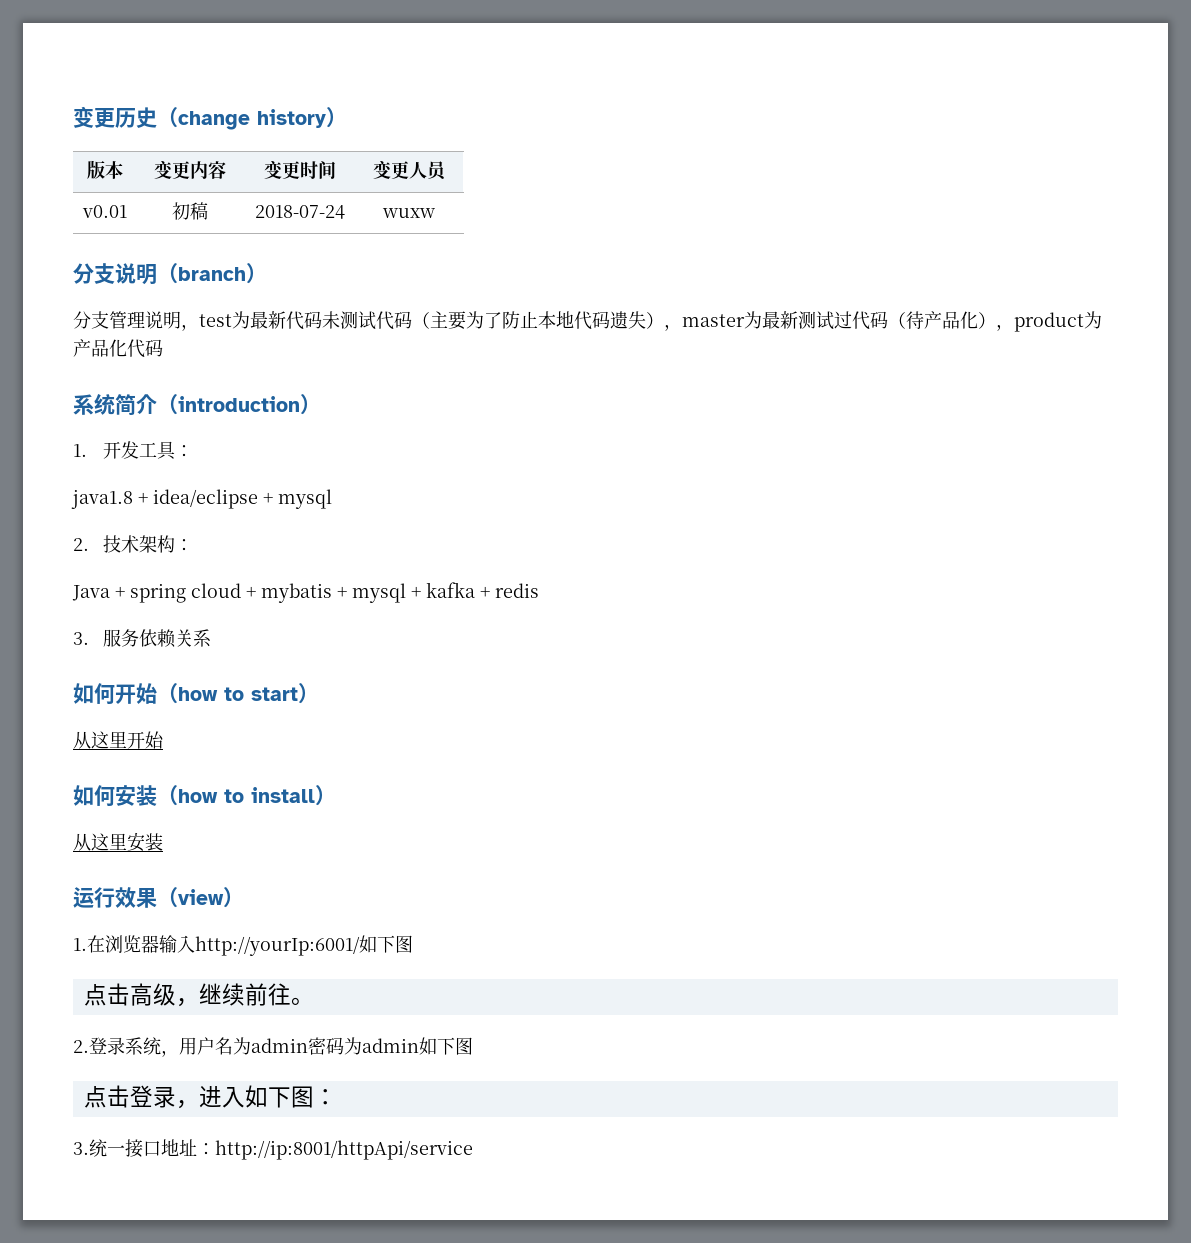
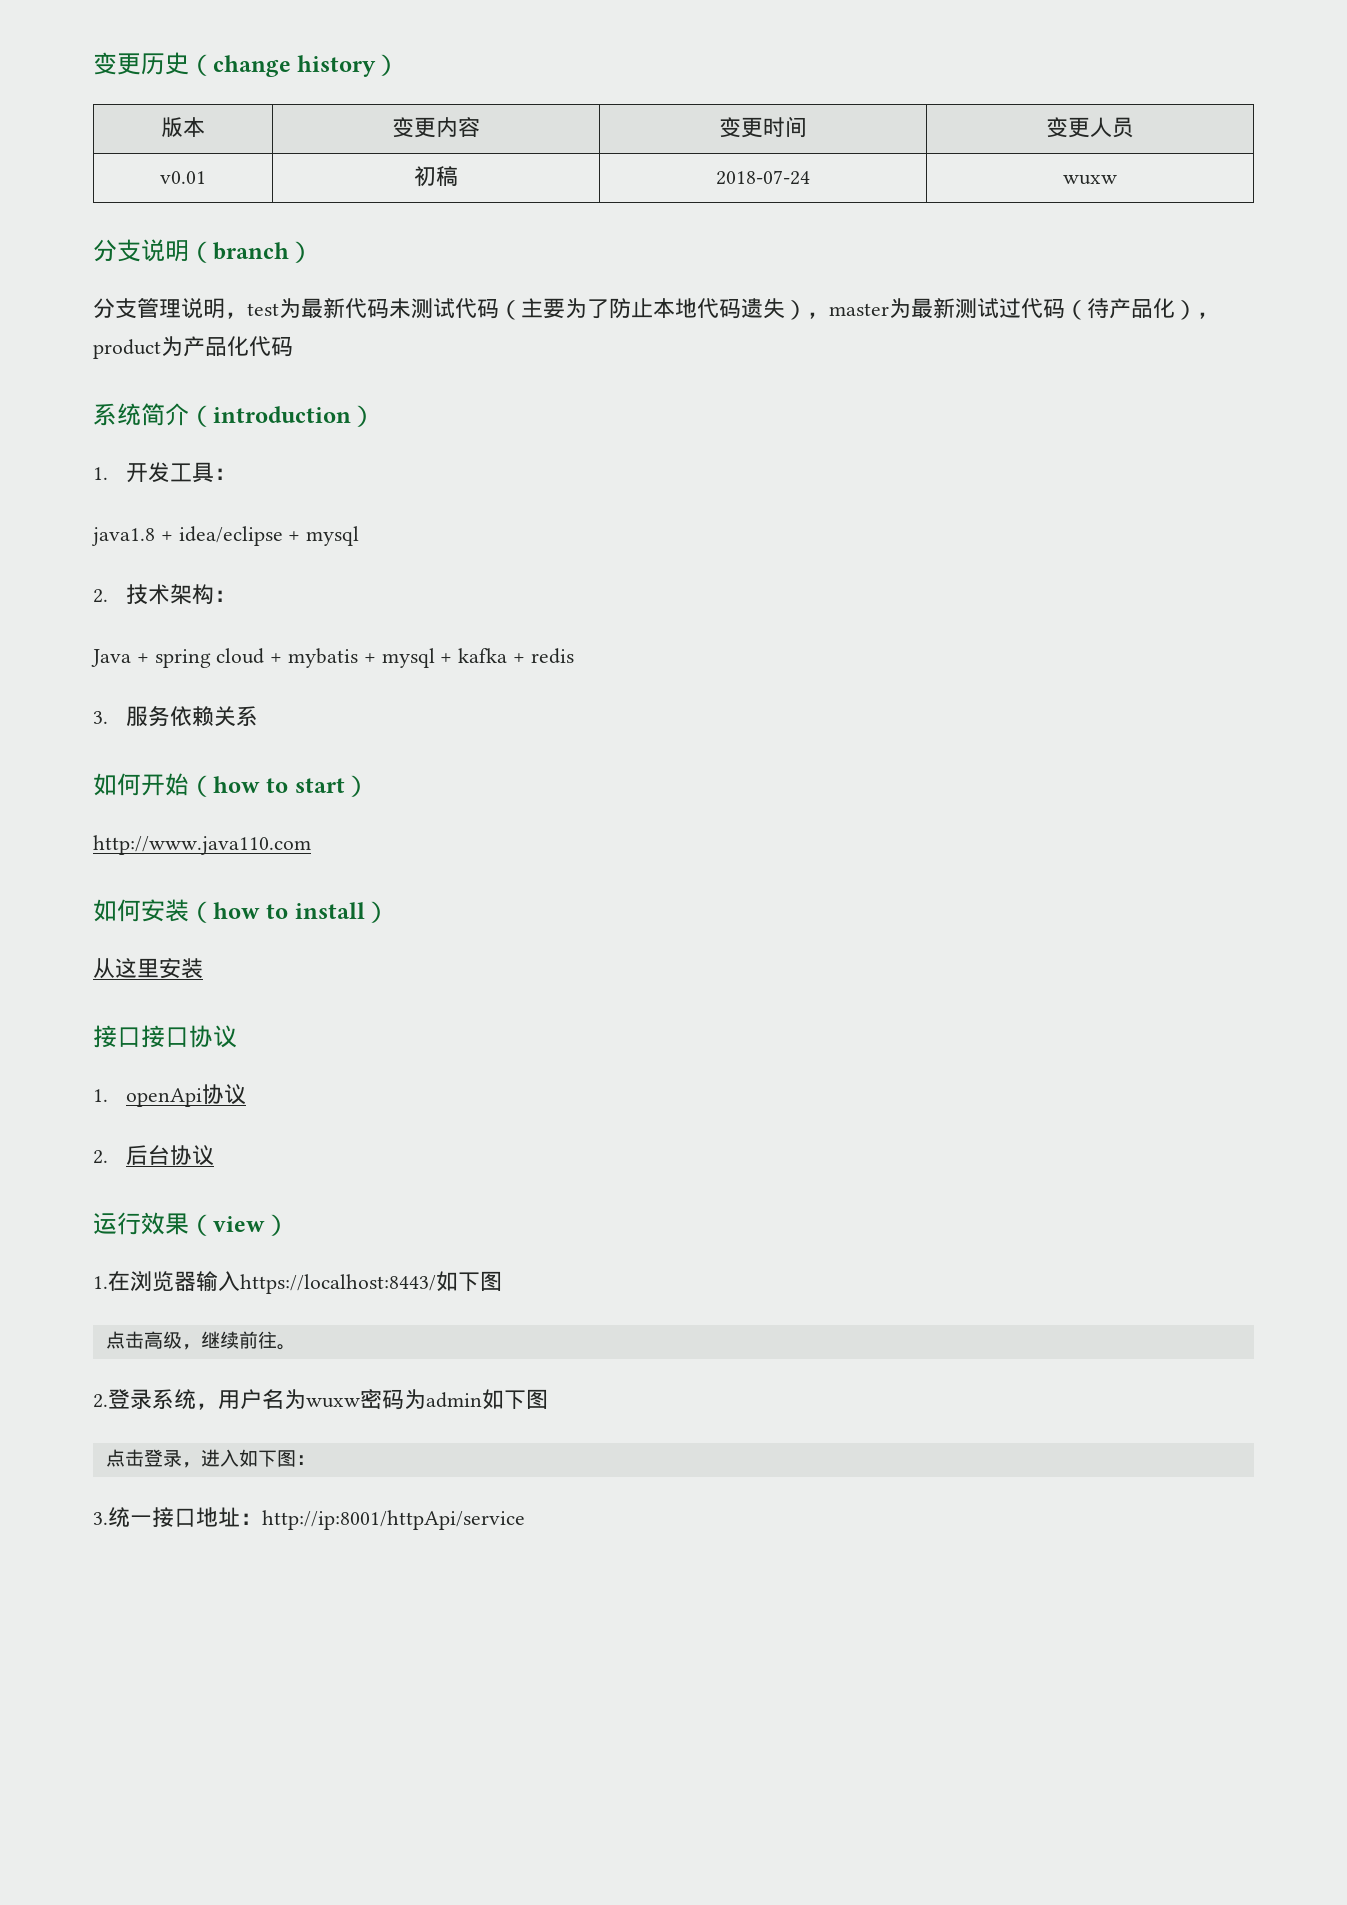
[73,731,164,749] 从这里开始 -> [93,835,311,855] http://www.java110.com
(163, 842) none -> [93,1025,237,1048] [93,1084,246,1107] [93,1145,214,1166] // 接口接口协议 // 1. openApi协议 // 2.后台协议
[195,936,360,956] http://yourIp:6001/ -> [240,1274,436,1294] https://localhost:8443/
[251,1038,308,1053] admin -> [306,1398,360,1408] wuxw

